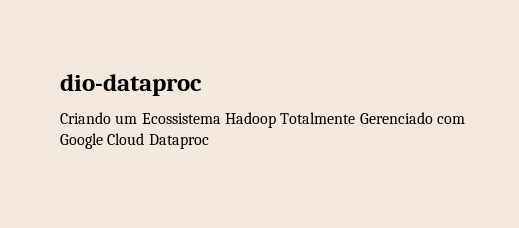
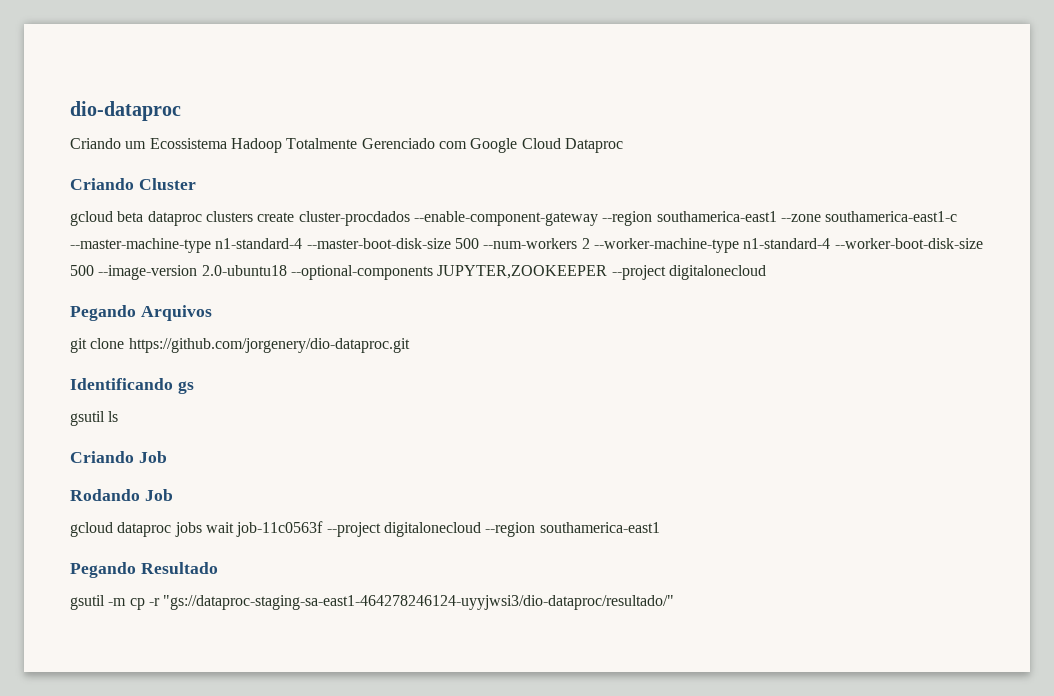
(209, 141) none -> [70,178,196,190] [70,211,958,226] [70,238,983,253] [70,265,766,280] [70,305,212,321] [70,338,410,353] [70,378,194,394] [70,411,119,426] [70,451,167,463] [70,489,173,501] [70,521,660,537] [70,562,218,578] [70,595,675,610] // Criando Cluster // gcloud beta dataproc clusters create cluster-procdados --enable-component-gateway --region southamerica-east1 --zone southamerica-east1-c --master-machine-type n1-standard-4 --master-boot-disk-size 500 --num-workers 2 --worker-machine-type n1-standard-4 --worker-boot-disk-size 500 --image-version 2.0-ubuntu18 --optional-components JUPYTER,ZOOKEEPER --project digitalonecloud // Pegando Arquivos // git clone https://github.com/jorgenery/dio-dataproc.git // Identificando gs // gsutil ls // Criando Job // Rodando Job // gcloud dataproc jobs wait job-11c0563f --project digitalonecloud --region southamerica-east1 // Pegando Resultado // gsutil -m cp -r "gs://dataproc-staging-sa-east1-464278246124-uyyjwsi3/dio-dataproc/resultado/"

